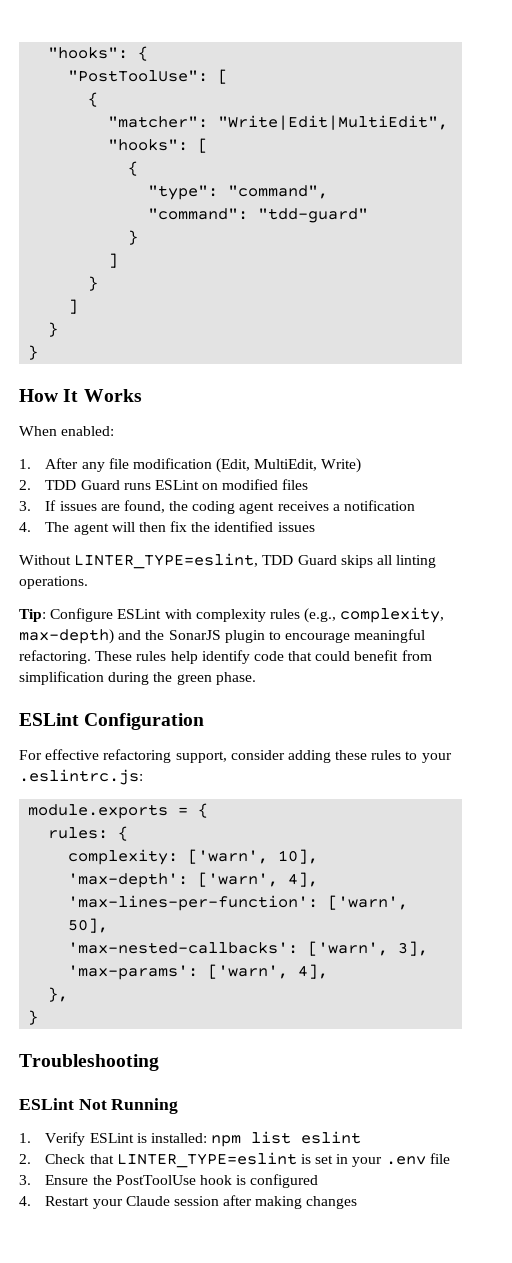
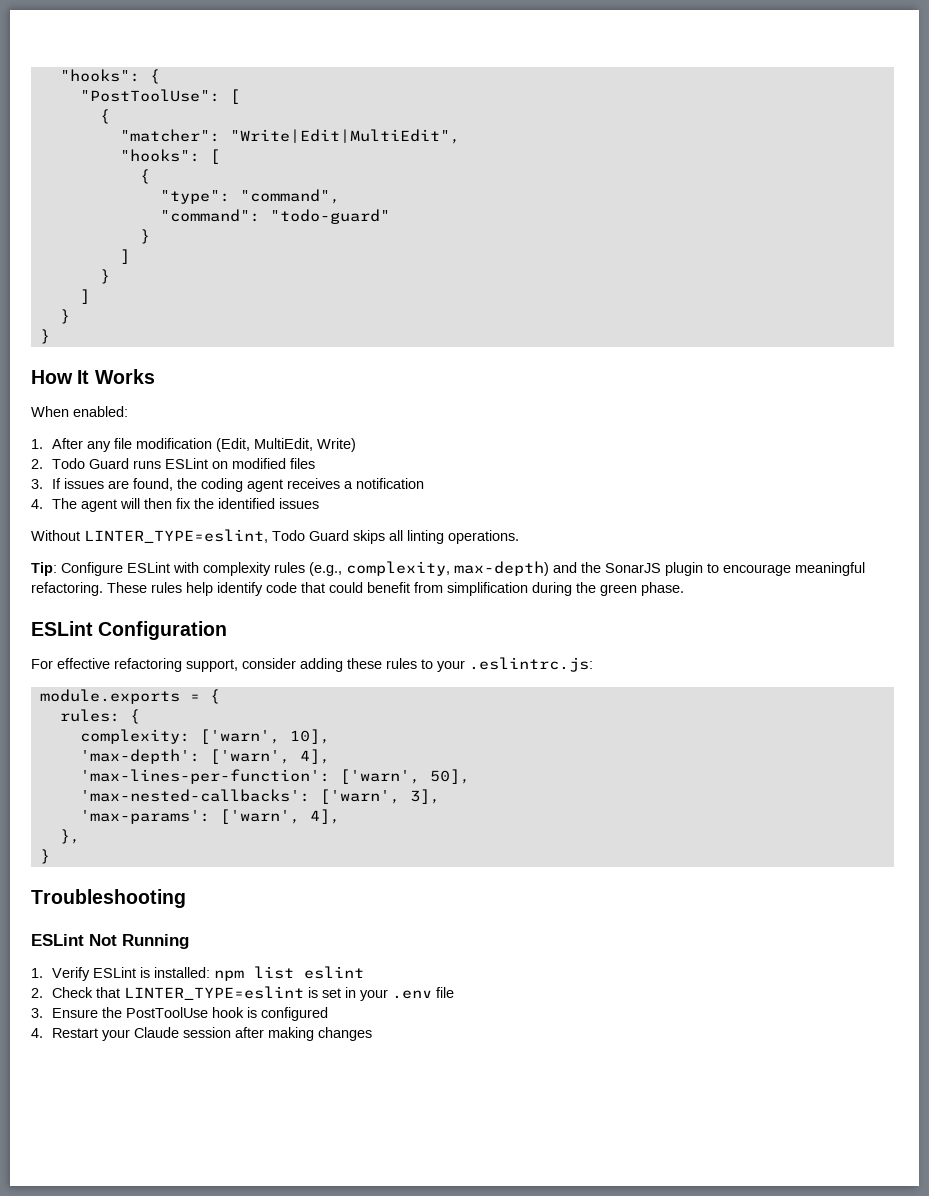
[258,208,369,223] "tdd-guard" -> [269,209,390,224] "todo-guard"
[45,480,77,490] TDD -> [52,458,86,469] Todo
[262,555,294,565] TDD -> [272,530,305,541] Todo

